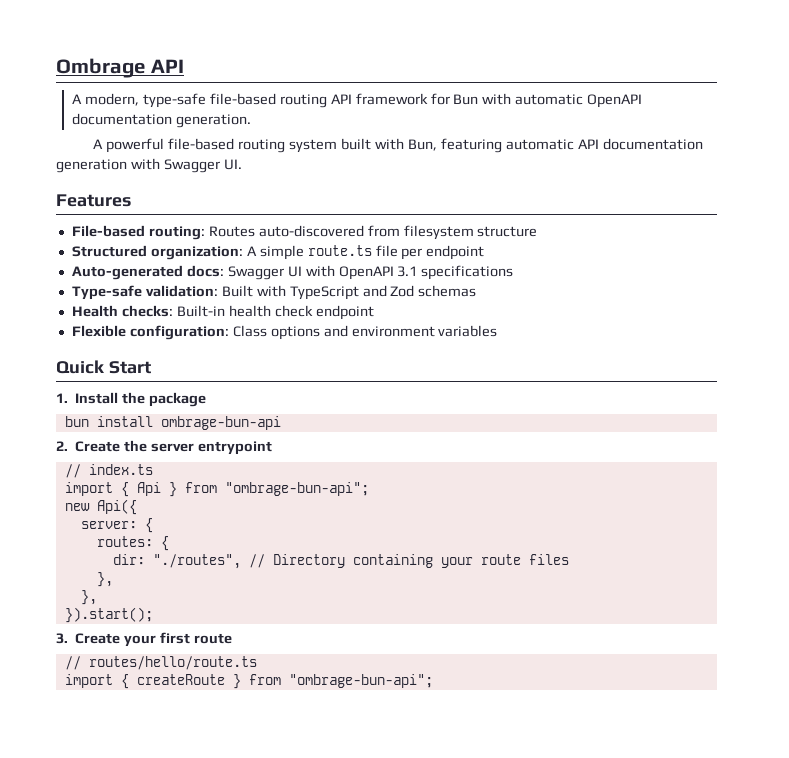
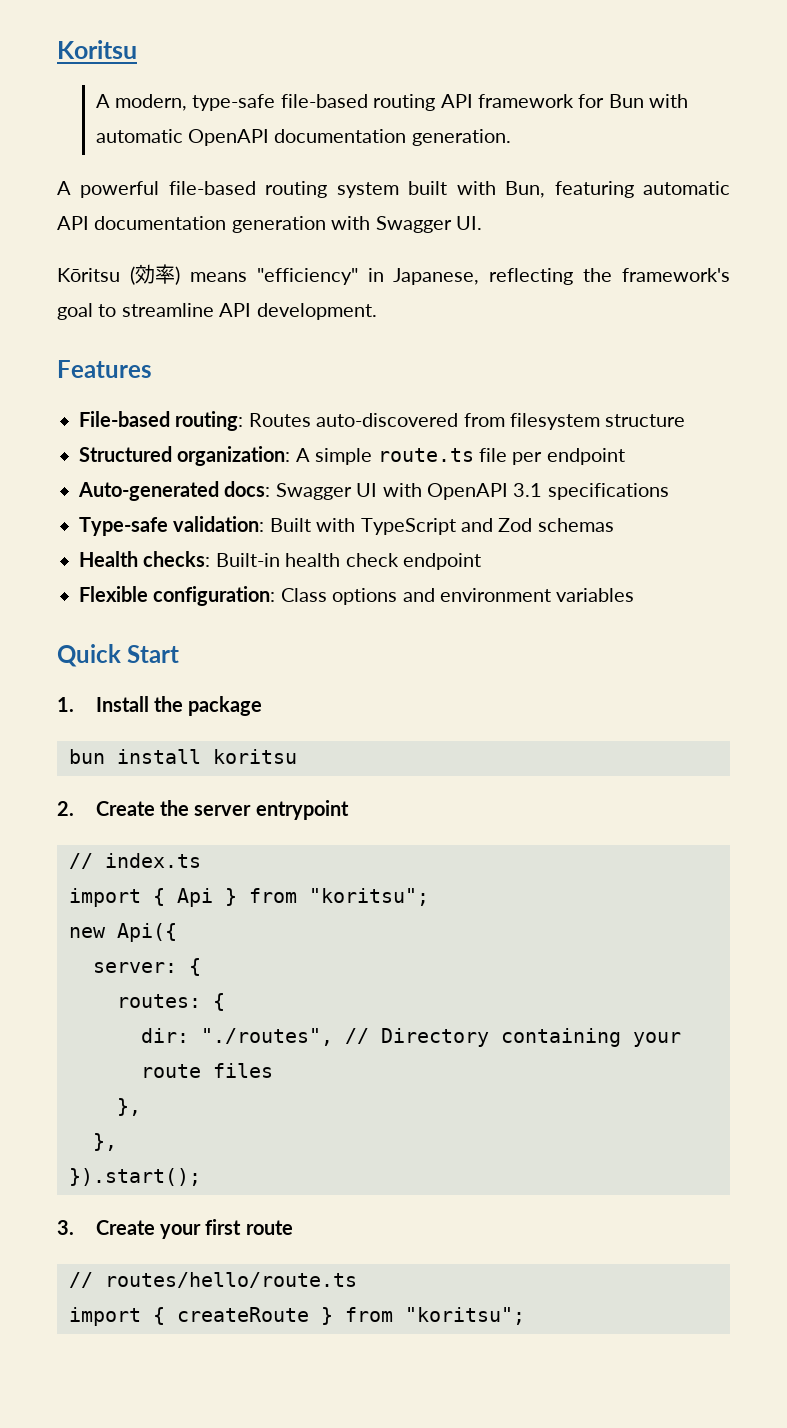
[56,58,184,78] Ombrage API -> [57,40,137,59] Koritsu
(242, 164) none -> [57,264,730,285] [57,303,377,320] // Kōritsu (効率) means "efficiency" in Japanese, reflecting the framework's goal to streamline API development.
[160,416,281,430] ombrage-bun-api -> [213,749,297,764] koritsu
[224,482,369,496] "ombrage-bun-api"; -> [309,888,429,906] "koritsu";
[288,674,433,688] "ombrage-bun-api"; -> [405,1307,525,1325] "koritsu";

